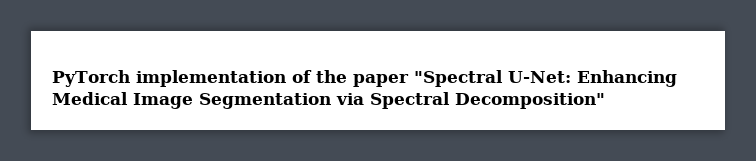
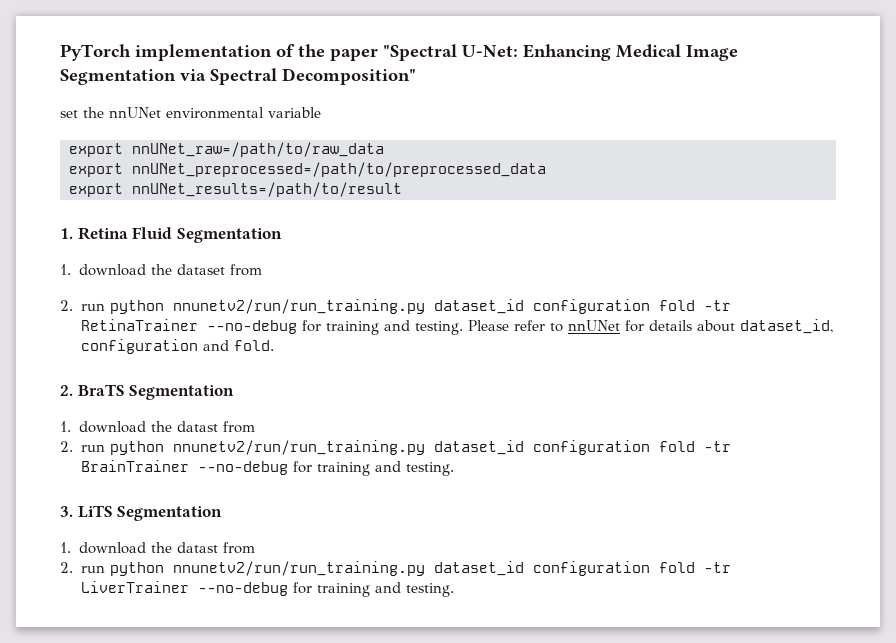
(605, 101) none -> [60,107,321,119] [69,142,384,157] [69,162,546,177] [69,182,402,197] [60,227,282,243] [60,264,262,276] [60,299,731,314] [80,319,833,335] [80,339,274,354] [60,384,235,400] [60,421,255,433] [60,440,731,455] [80,460,454,476] [60,505,223,521] [60,542,255,554] [60,561,731,576] [80,581,454,597] // set the nnUNet environmental variable // export nnUNet_raw=/path/to/raw_data // export nnUNet_preprocessed=/path/to/preprocessed_data // export nnUNet_results=/path/to/result // 1. Retina Fluid Segmentation // 1. download the dataset from // 2. run python nnunetv2/run/run_training.py dataset_id configuration fold -tr RetinaTrainer --no-debug for training and testing. Please refer to nnUNet for details about dataset_id, configuration and fold. // 2. BraTS Segmentation // 1. download the datast from // 2. run python nnunetv2/run/run_training.py dataset_id configuration fold -tr BrainTrainer --no-debug for training and testing. // 3. LiTS Segmentation // 1. download the datast from // 2. run python nnunetv2/run/run_training.py dataset_id configuration fold -tr LiverTrainer --no-debug for training and testing.

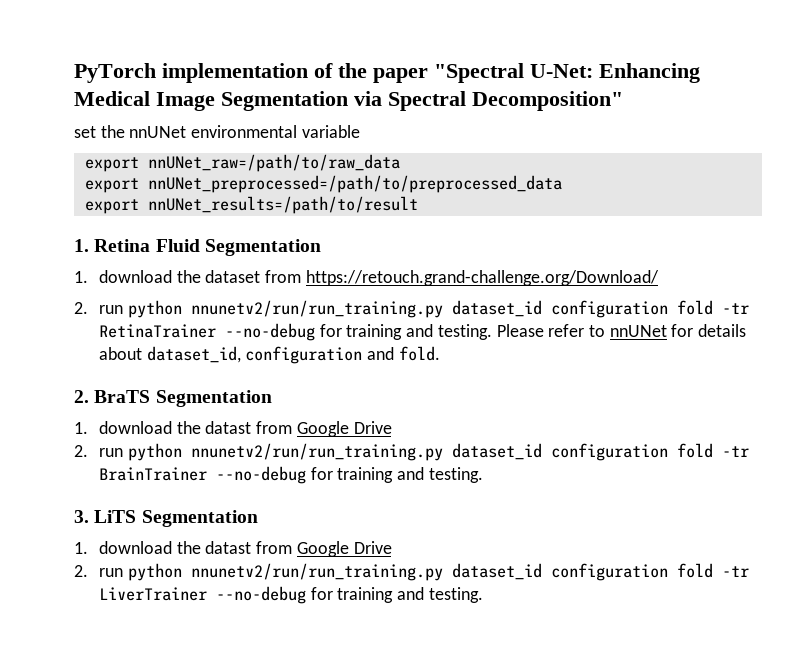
(262, 270) none -> [305,270,659,286] https://retouch.grand-challenge.org/Download/
(255, 427) none -> [296,421,392,437] Google Drive
(255, 548) none -> [296,541,392,557] Google Drive

